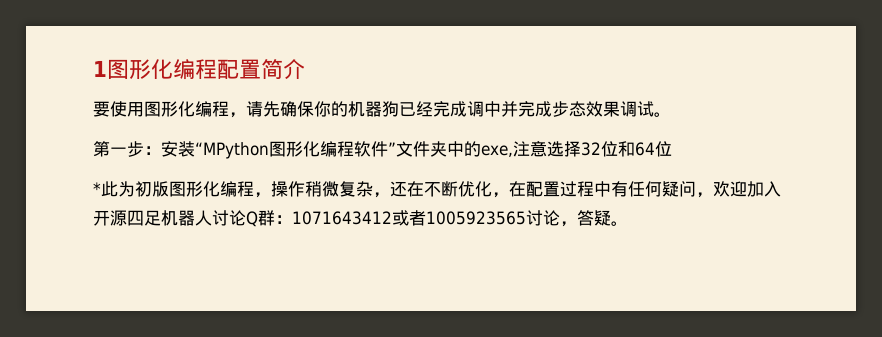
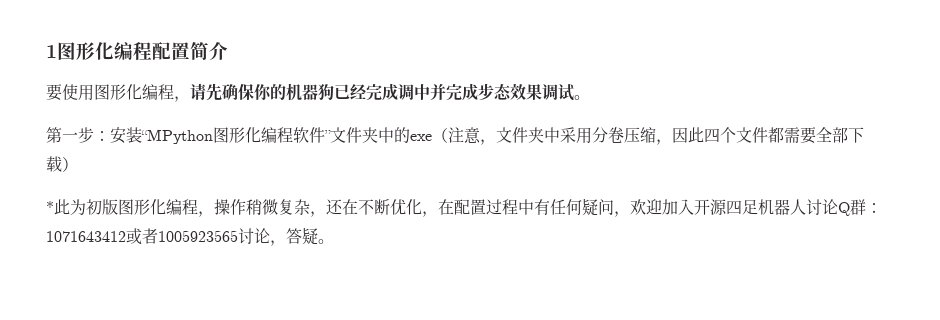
[481,141,672,157] exe,注意选择32位和64位 -> [410,127,864,145] [46,156,78,172] exe（注意，文件夹中采用分卷压缩，因此四个文件都需要全部下载）

